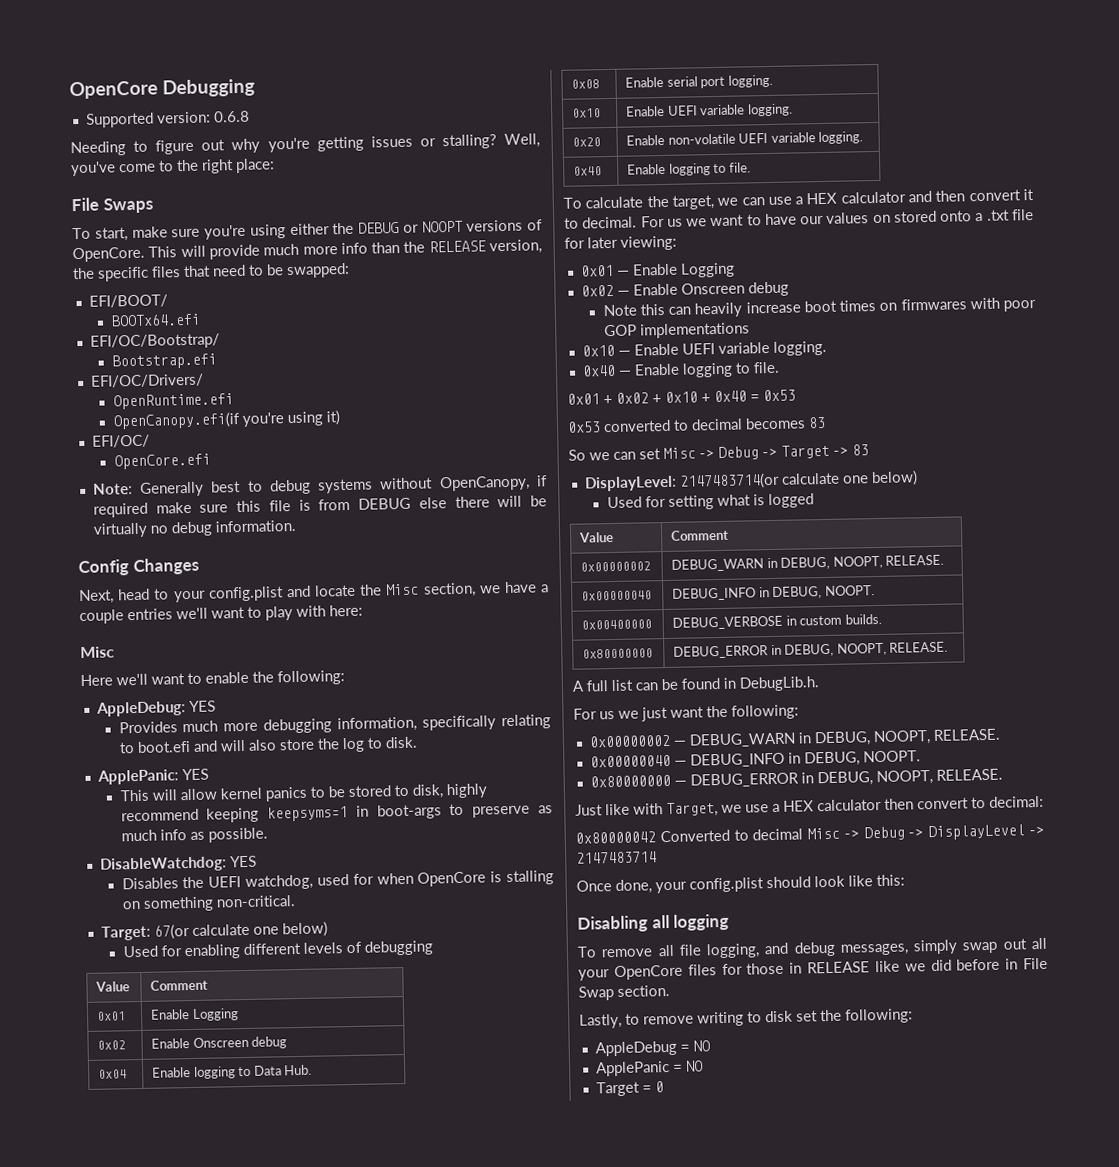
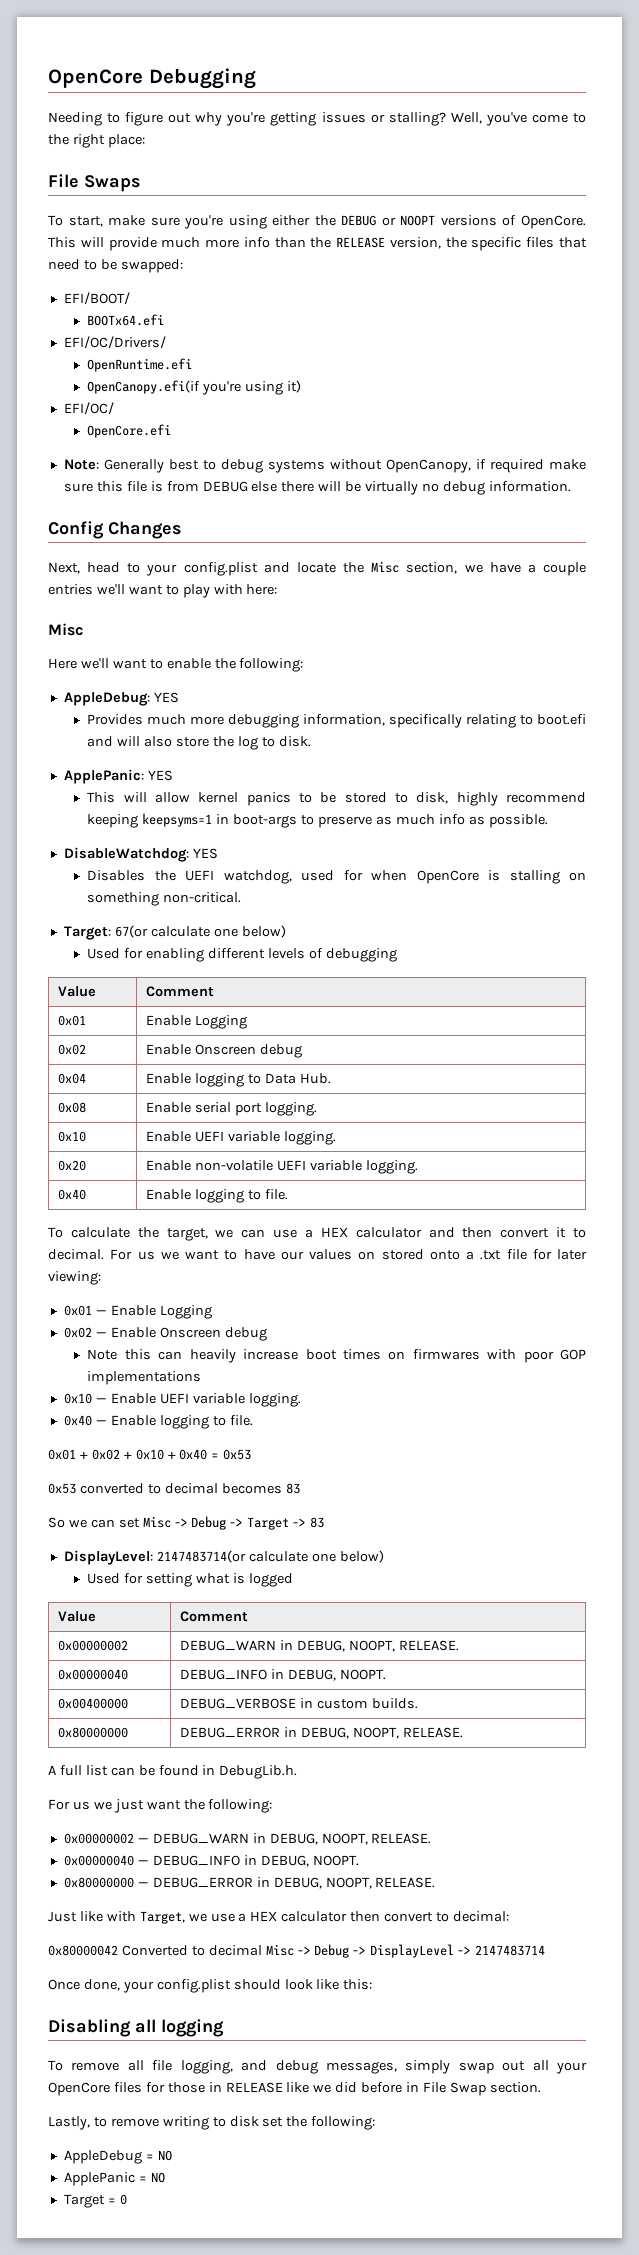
[85,110,250,128] // Supported version: 0.6.8 -> (256, 78) none
[89,333,220,350] [111,353,217,370] // EFI/OC/Bootstrap/ // Bootstrap.efi -> (165, 320) none

